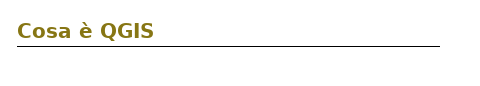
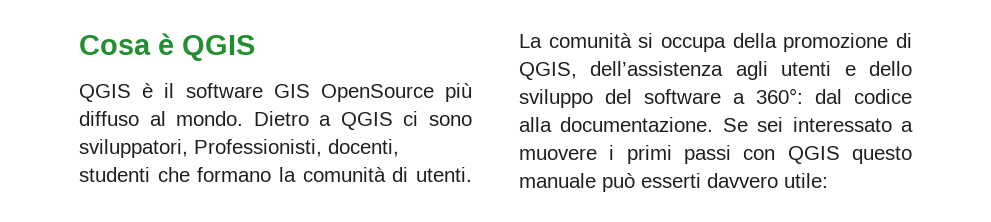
(154, 32) none -> [79,83,472,102] [79,111,472,130] [79,139,399,158] [79,167,472,182] [519,33,912,52] [519,61,912,80] [519,88,912,108] [519,117,913,132] [519,145,912,164] [519,173,828,192] // QGIS è il software GIS OpenSource più diffuso al mondo. Dietro a QGIS ci sono sviluppatori, Professionisti, docenti, studenti che formano la comunità di utenti. La comunità si occupa della promozione di QGIS, dell’assistenza agli utenti e dello sviluppo del software a 360°: dal codice alla documentazione. Se sei interessato a muovere i primi passi con QGIS questo manuale può esserti davvero utile:

